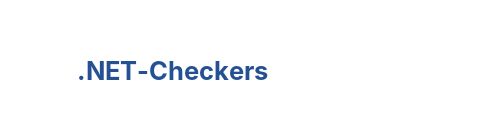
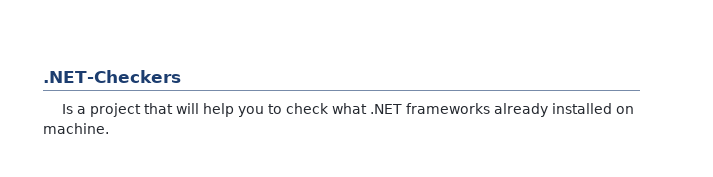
(268, 70) none -> [61,103,634,117] [43,123,109,134] // Is a project that will help you to check what .NET frameworks already installed on machine.

